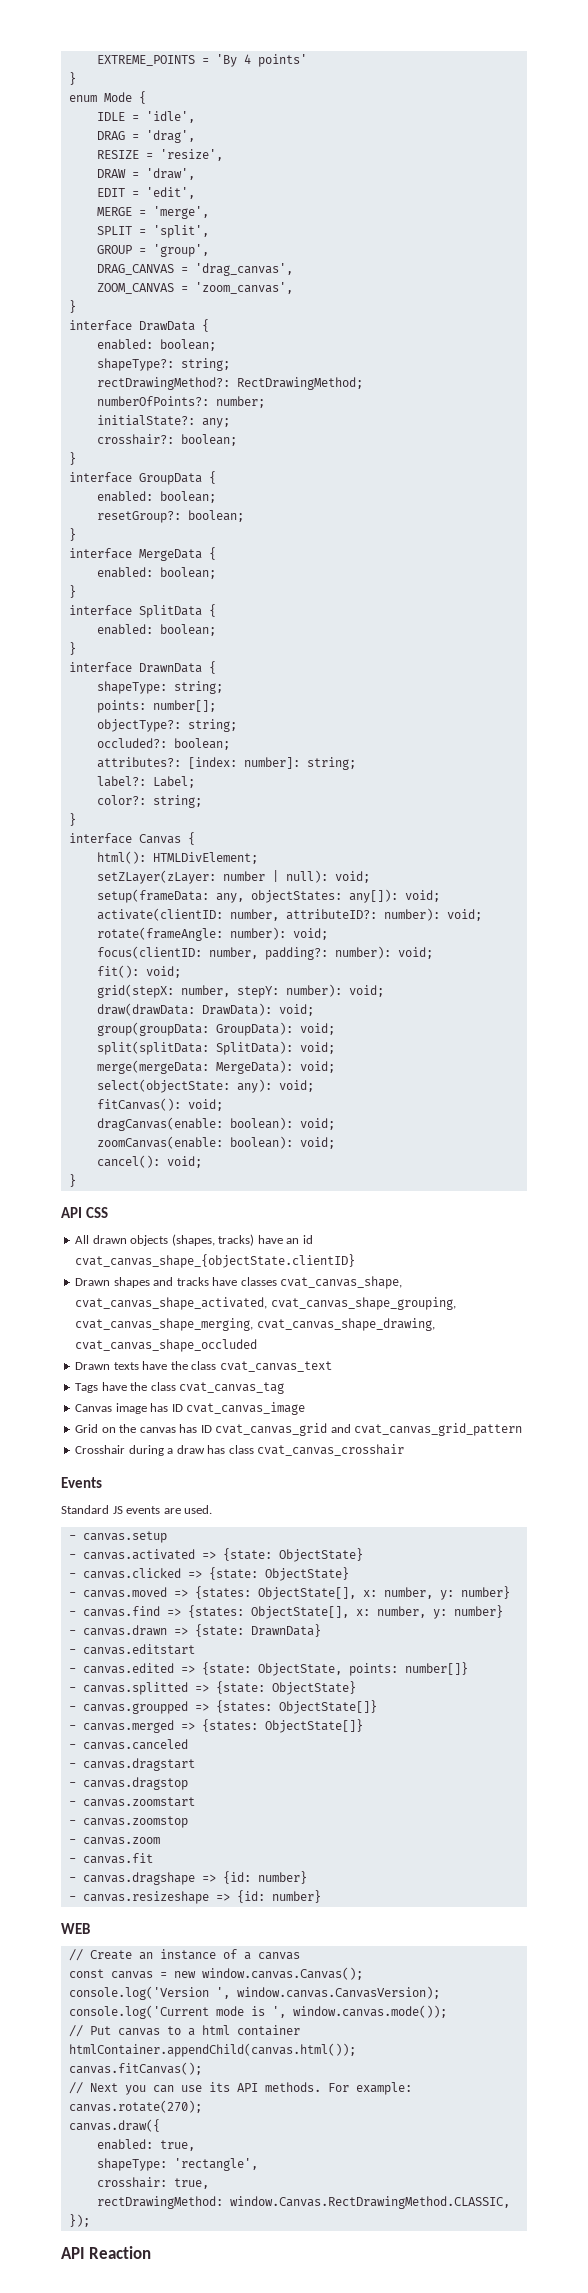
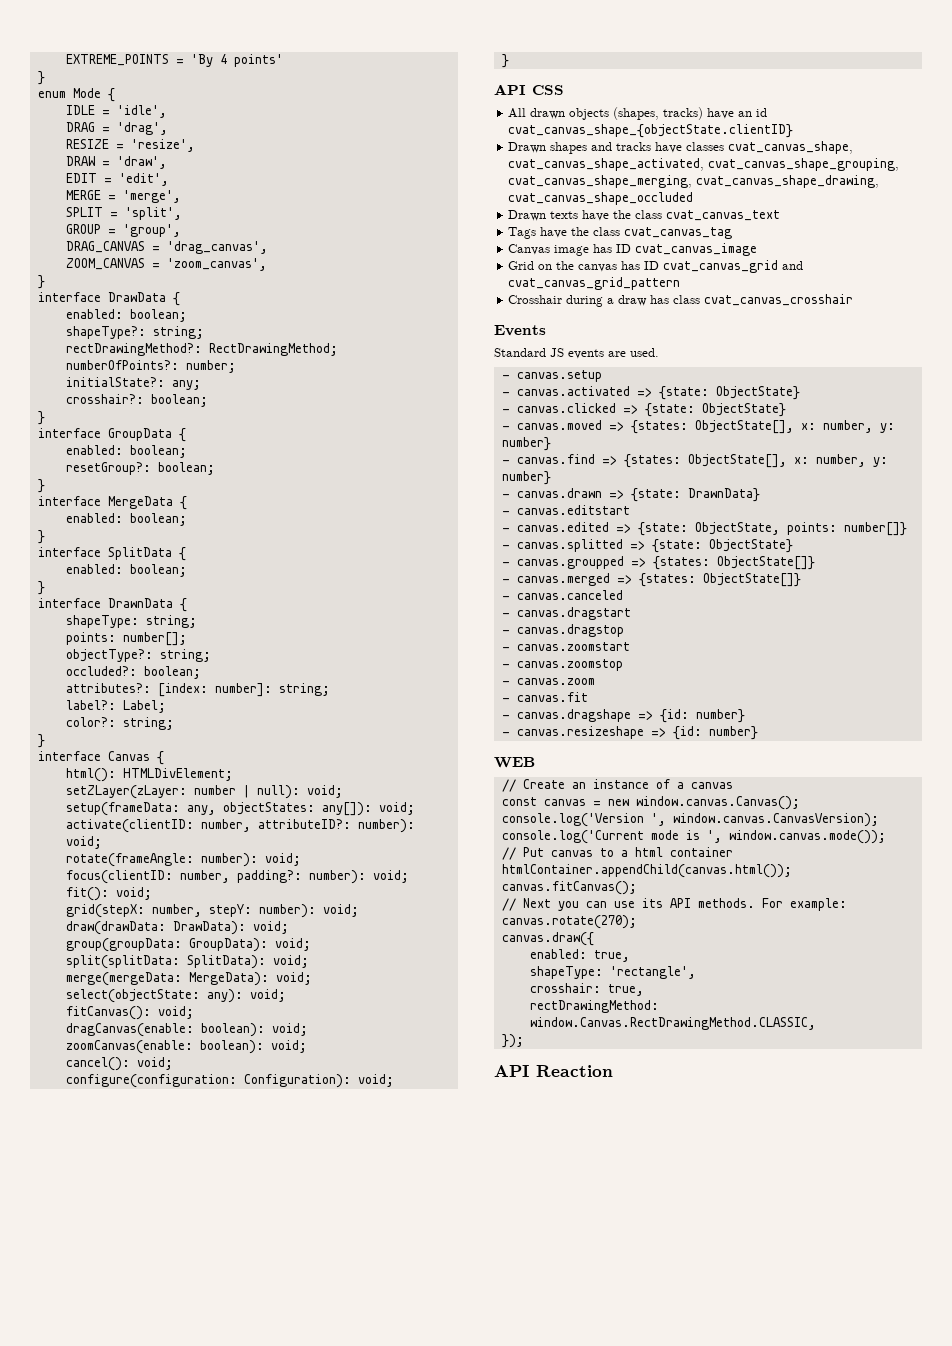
(202, 1162) none -> [65,1074,394,1088] // configure(configuration: Configuration): void;

